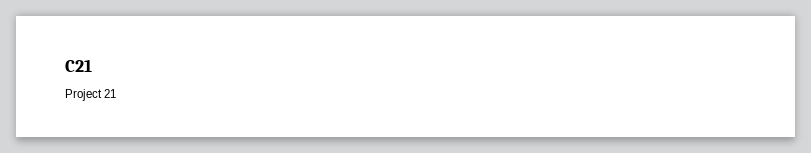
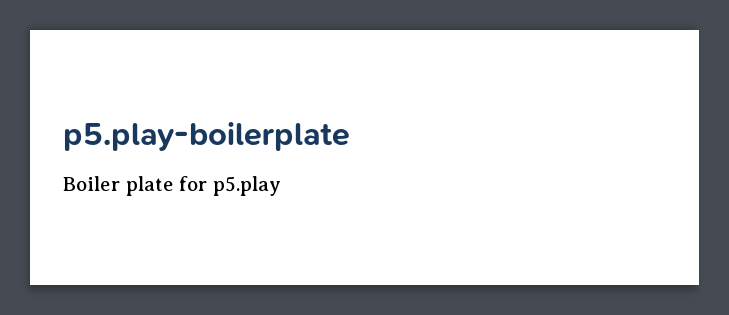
[65,59,92,72] [65,89,117,101] C21 // Project 21 -> [63,122,350,151] [63,176,281,196] p5.play-boilerplate // Boiler plate for p5.play

